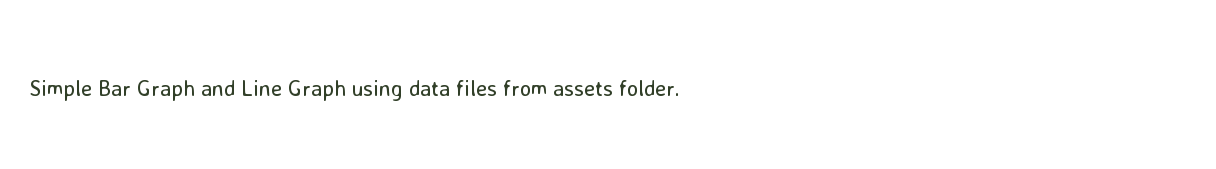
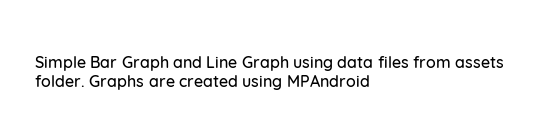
(680, 88) none -> [89,74,370,90] Graphs are created using MPAndroid

